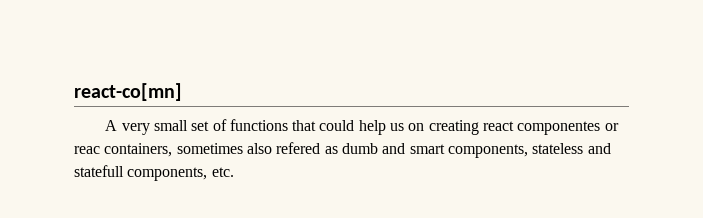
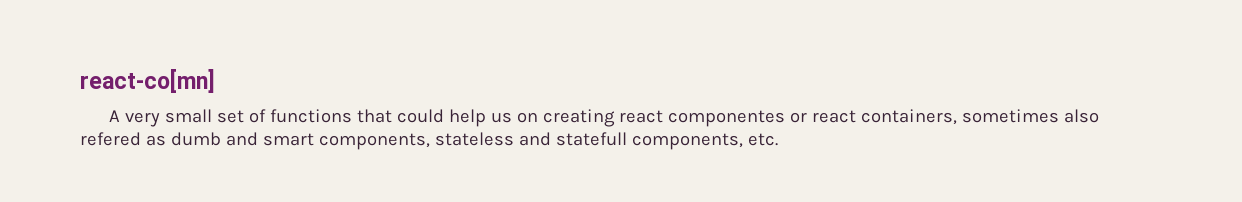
[74,146,100,154] reac -> [811,110,856,123] react

